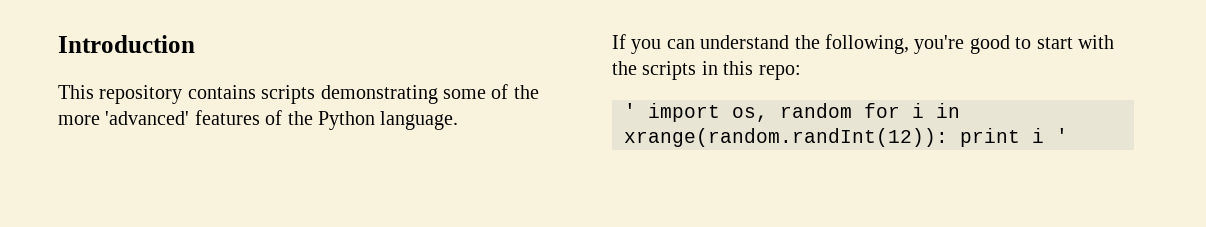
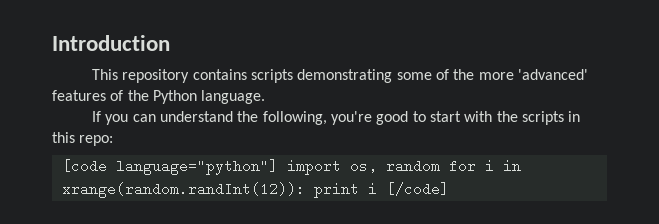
[624,103,636,118] ' -> [61,159,278,175] [code language="python"]
[1056,128,1068,143] ' -> [385,182,449,196] [/code]

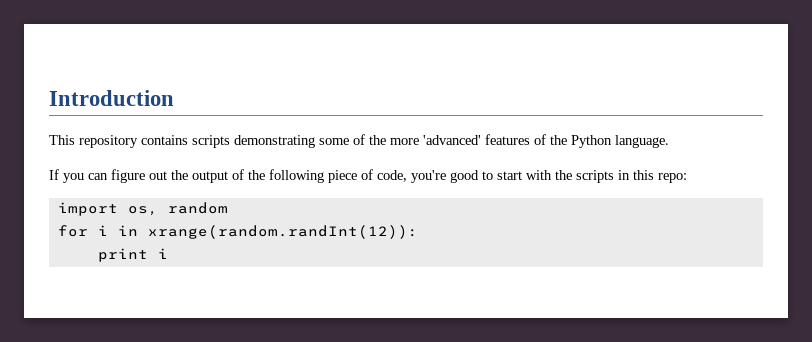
[159,111,327,125] understand the following, -> [111,169,407,183] figure out the output of the following piece of code,
[61,159,278,175] [code language="python"] -> (687, 178) none
(440, 166) none -> (228, 208) //
(305, 190) none -> (418, 232) //
[385,182,449,196] [/code] -> (168, 253) none

